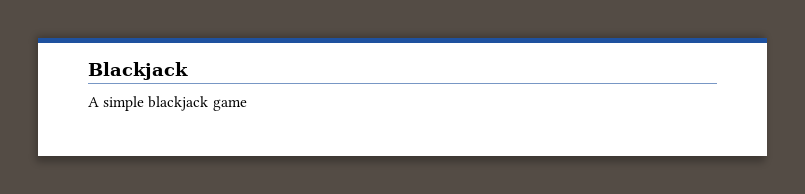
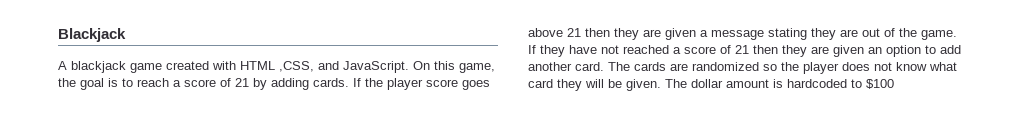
[103,96,145,111] simple -> (67, 65) none
(247, 105) none -> [166,61,495,73] [58,78,490,90] [528,28,957,40] [528,45,961,57] [528,62,957,74] [528,79,894,91] created with HTML ,CSS, and JavaScript. On this game, the goal is to reach a score of 21 by adding cards. If the player score goes above 21 then they are given a message stating they are out of the game. If they have not reached a score of 21 then they are given an option to add another card. The cards are randomized so the player does not know what card they will be given. The dollar amount is hardcoded to $100

